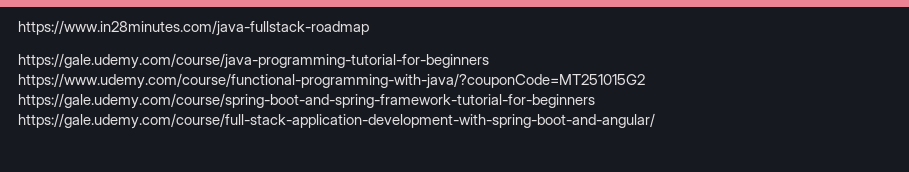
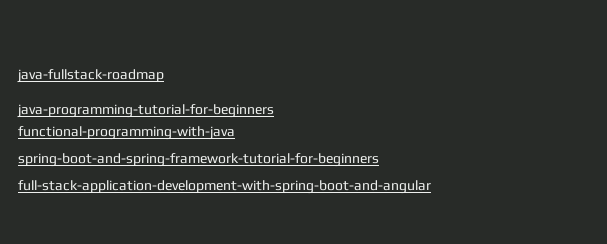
[18,20,369,36] [18,53,489,69] [18,73,645,89] [18,93,595,109] [18,113,655,129] https://www.in28minutes.com/java-fullstack-roadmap // https://gale.udemy.com/course/java-programming-tutorial-for-beginners https://www.udemy.com/course/functional-programming-with-java/?couponCode=MT251015G2 https://gale.udemy.com/course/spring-boot-and-spring-framework-tutorial-for-beginners https://gale.udemy.com/course/full-stack-application-development-with-spring-boot-and-angular/ -> [17,69,164,83] [17,104,274,118] [18,126,235,140] [18,153,379,167] [18,180,431,194] java-fullstack-roadmap // java-programming-tutorial-for-beginners // functional-programming-with-java // spring-boot-and-spring-framework-tutorial-for-beginners // full-stack-application-development-with-spring-boot-and-angular

